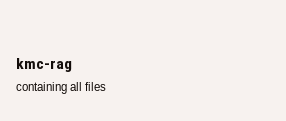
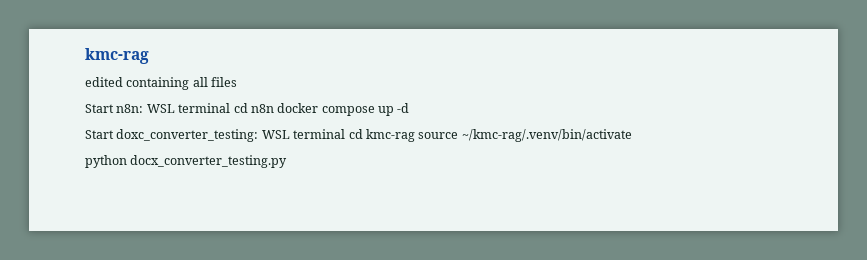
(72, 65) none -> [85,77,123,87] edited
(107, 86) none -> [85,103,410,116] [85,129,632,142] [85,155,288,168] // Start n8n: WSL terminal cd n8n docker compose up -d // Start doxc_converter_testing: WSL terminal cd kmc-rag source ~/kmc-rag/.venv/bin/activate // python docx_converter_testing.py

